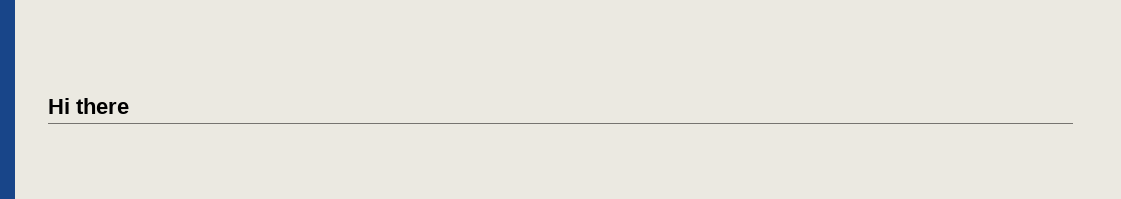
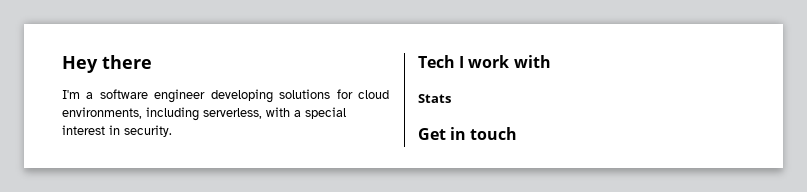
[48,98,70,114] Hi -> [62,56,98,73] Hey
(129, 106) none -> [62,89,389,103] [62,107,346,121] [62,125,172,137] [418,55,551,68] [418,94,451,103] [418,127,518,140] // I'm a software engineer developing solutions for cloud environments, including serverless, with a special interest in security. // Tech I work with // Stats // Get in touch

